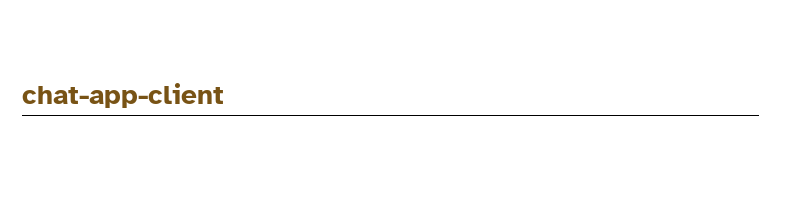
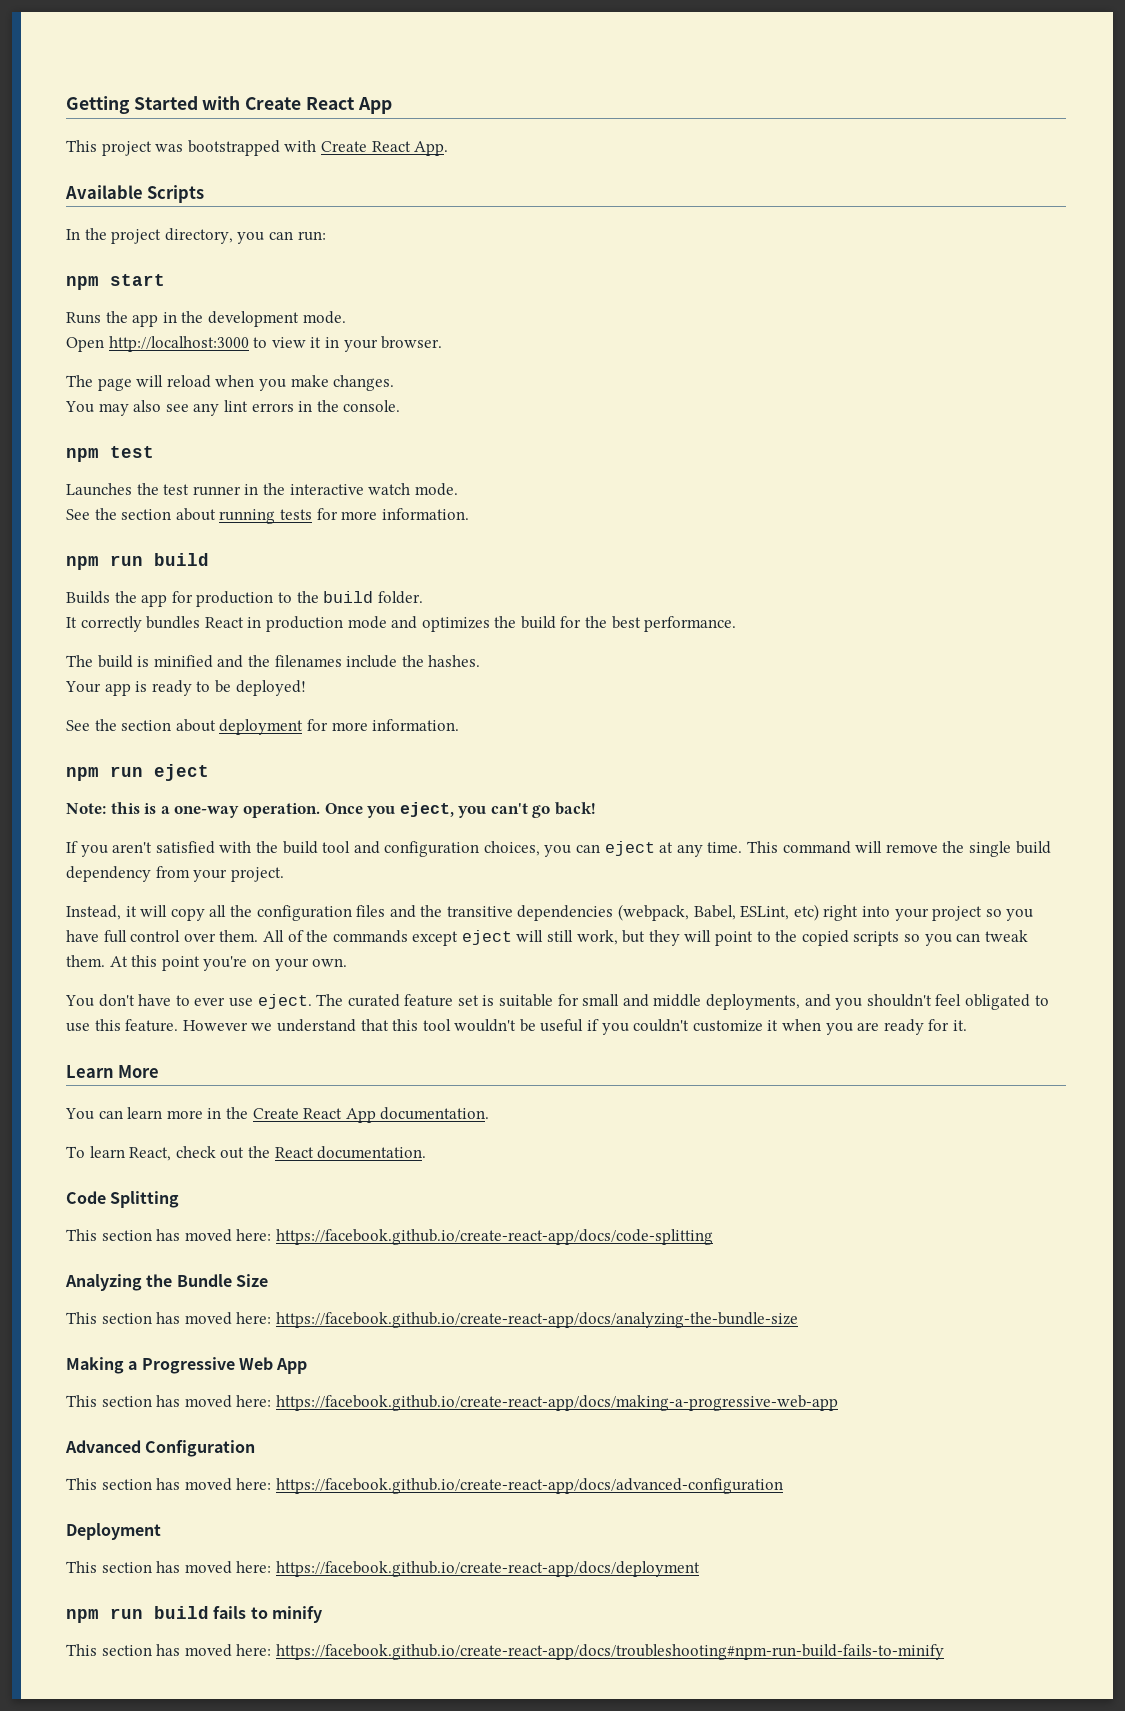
[22,83,224,108] chat-app-client -> [66,96,392,114] [66,140,449,156] [65,185,205,203] [66,228,326,244] [66,274,165,290] [66,311,346,327] [66,336,443,352] [66,375,395,391] [65,400,401,416] [66,446,154,462] [66,483,458,496] [66,508,469,524] [66,553,209,570] [66,591,423,607] [66,616,737,632] [66,655,481,668] [65,680,306,696] [66,719,460,735] [66,764,209,781] [66,802,597,818] [66,841,1051,857] [66,866,284,882] [66,904,1034,921] [66,930,1028,946] [66,955,348,971] [65,994,1049,1010] [66,1019,967,1035] [66,1065,160,1078] [65,1107,490,1123] [66,1146,427,1161] [66,1191,180,1208] [66,1229,713,1245] [65,1274,268,1291] [66,1312,798,1328] [66,1357,308,1374] [66,1395,838,1411] [65,1440,256,1457] [66,1478,783,1494] [66,1523,161,1540] [66,1561,700,1577] [66,1606,322,1623] [66,1644,944,1660] Getting Started with Create React App // This project was bootstrapped with Create React App. // Available Scripts // In the project directory, you can run: // npm start // Runs the app in the development mode. // Open http://localhost:3000 to view it in your browser. // The page will reload when you make changes. // You may also see any lint errors in the console. // npm test // Launches the test runner in the interactive watch mode. // See the section about running tests for more information. // npm run build // Builds the app for production to the build folder. // It correctly bundles React in production mode and optimizes the build for the best performance. // The build is minified and the filenames include the hashes. // Your app is ready to be deployed! // See the section about deployment for more information. // npm run eject // Note: this is a one-way operation. Once you eject, you can't go back! // If you aren't satisfied with the build tool and configuration choices, you can eject at any time. This command will remove the single build dependency from your project. // Instead, it will copy all the configuration files and the transitive dependencies (webpack, Babel, ESLint, etc) right into your project so you have full control over them. All of the commands except eject will still work, but they will point to the copied scripts so you can tweak them. At this point you're on your own. // You don't have to ever use eject. The curated feature set is suitable for small and middle deployments, and you shouldn't feel obligated to use this feature. However we understand that this tool wouldn't be useful if you couldn't customize it when you are ready for it. // Learn More // You can learn more in the Create React App documentation. // To learn React, check out the React documentation. // Code Splitting // This section has moved here: https://facebook.github.io/create-react-app/docs/code-splitting // Analyzing the Bundle Size // This section has moved here: https://facebook.github.io/create-react-app/docs/analyzing-the-bundle-size // Making a Progressive Web App // This section has moved here: https://facebook.github.io/create-react-app/docs/making-a-progressive-web-app // Advanced Configuration // This section has moved here: https://facebook.github.io/create-react-app/docs/advanced-configuration // Deployment // This section has moved here: https://facebook.github.io/create-react-app/docs/deployment // npm run build fails to minify // This section has moved here: https://facebook.github.io/create-react-app/docs/troubleshooting#npm-run-build-fails-to-minify

